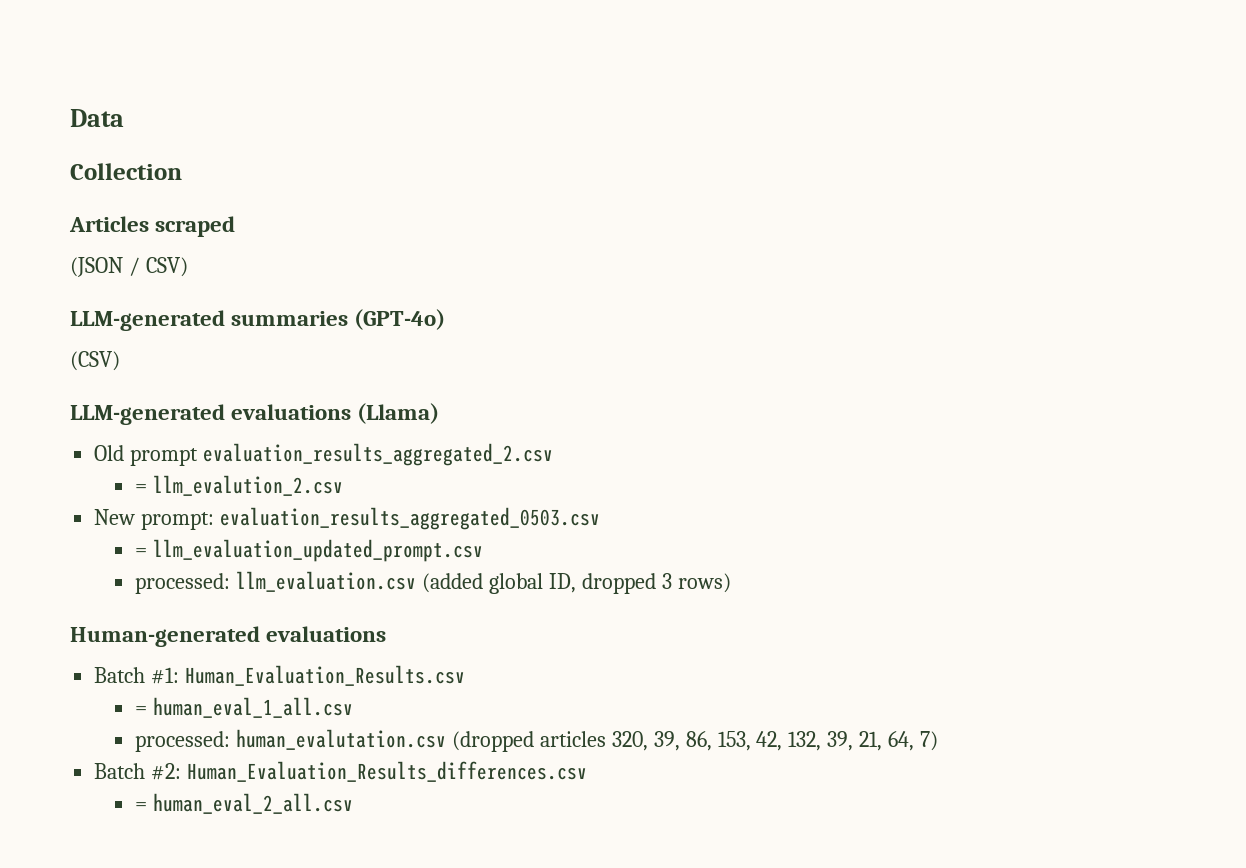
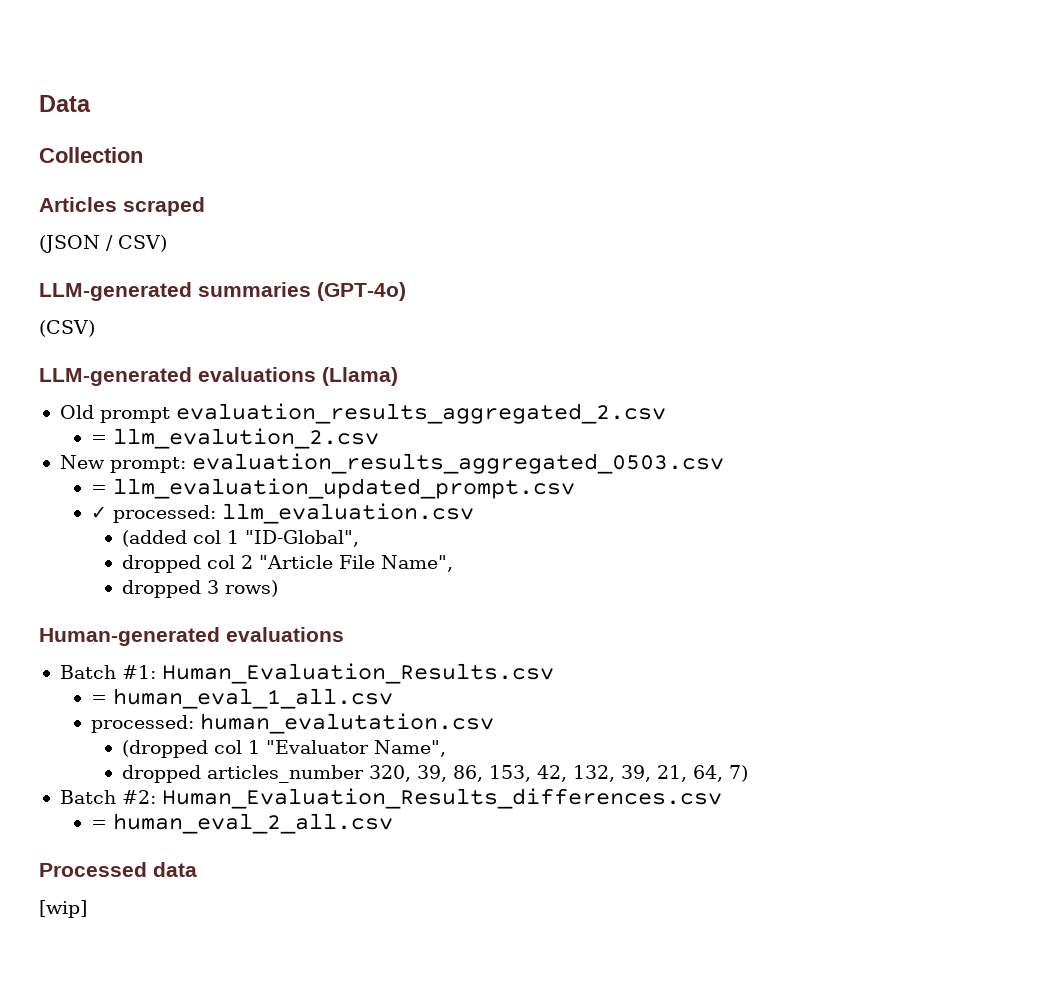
(483, 550) none -> [90,507,107,519] ✓
[421,573,576,594] (added global ID, -> [122,530,360,547] [122,555,454,573] // (added col 1 "ID-Global", // dropped col 2 "Article File Name", //
[451,731,606,752] (dropped articles -> [122,740,447,758] [122,765,365,783] // (dropped col 1 "Evaluator Name", // dropped articles_number
(353, 803) none -> [39,862,197,877] [39,900,87,918] // Processed data // [wip]

